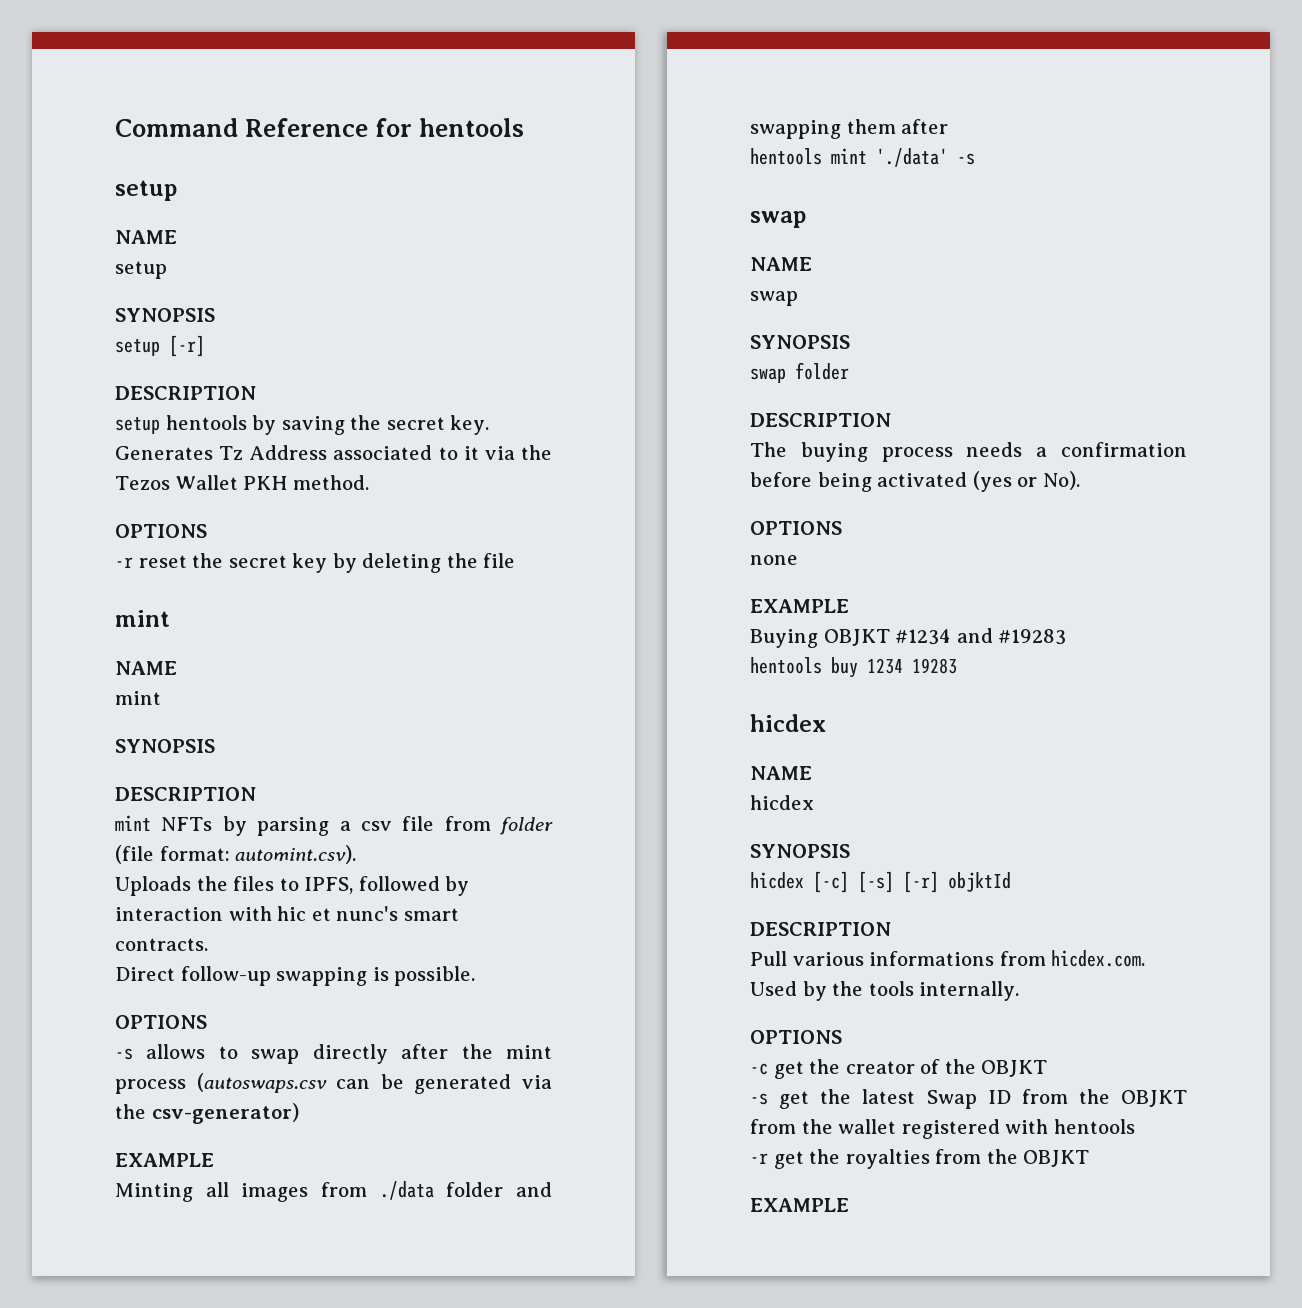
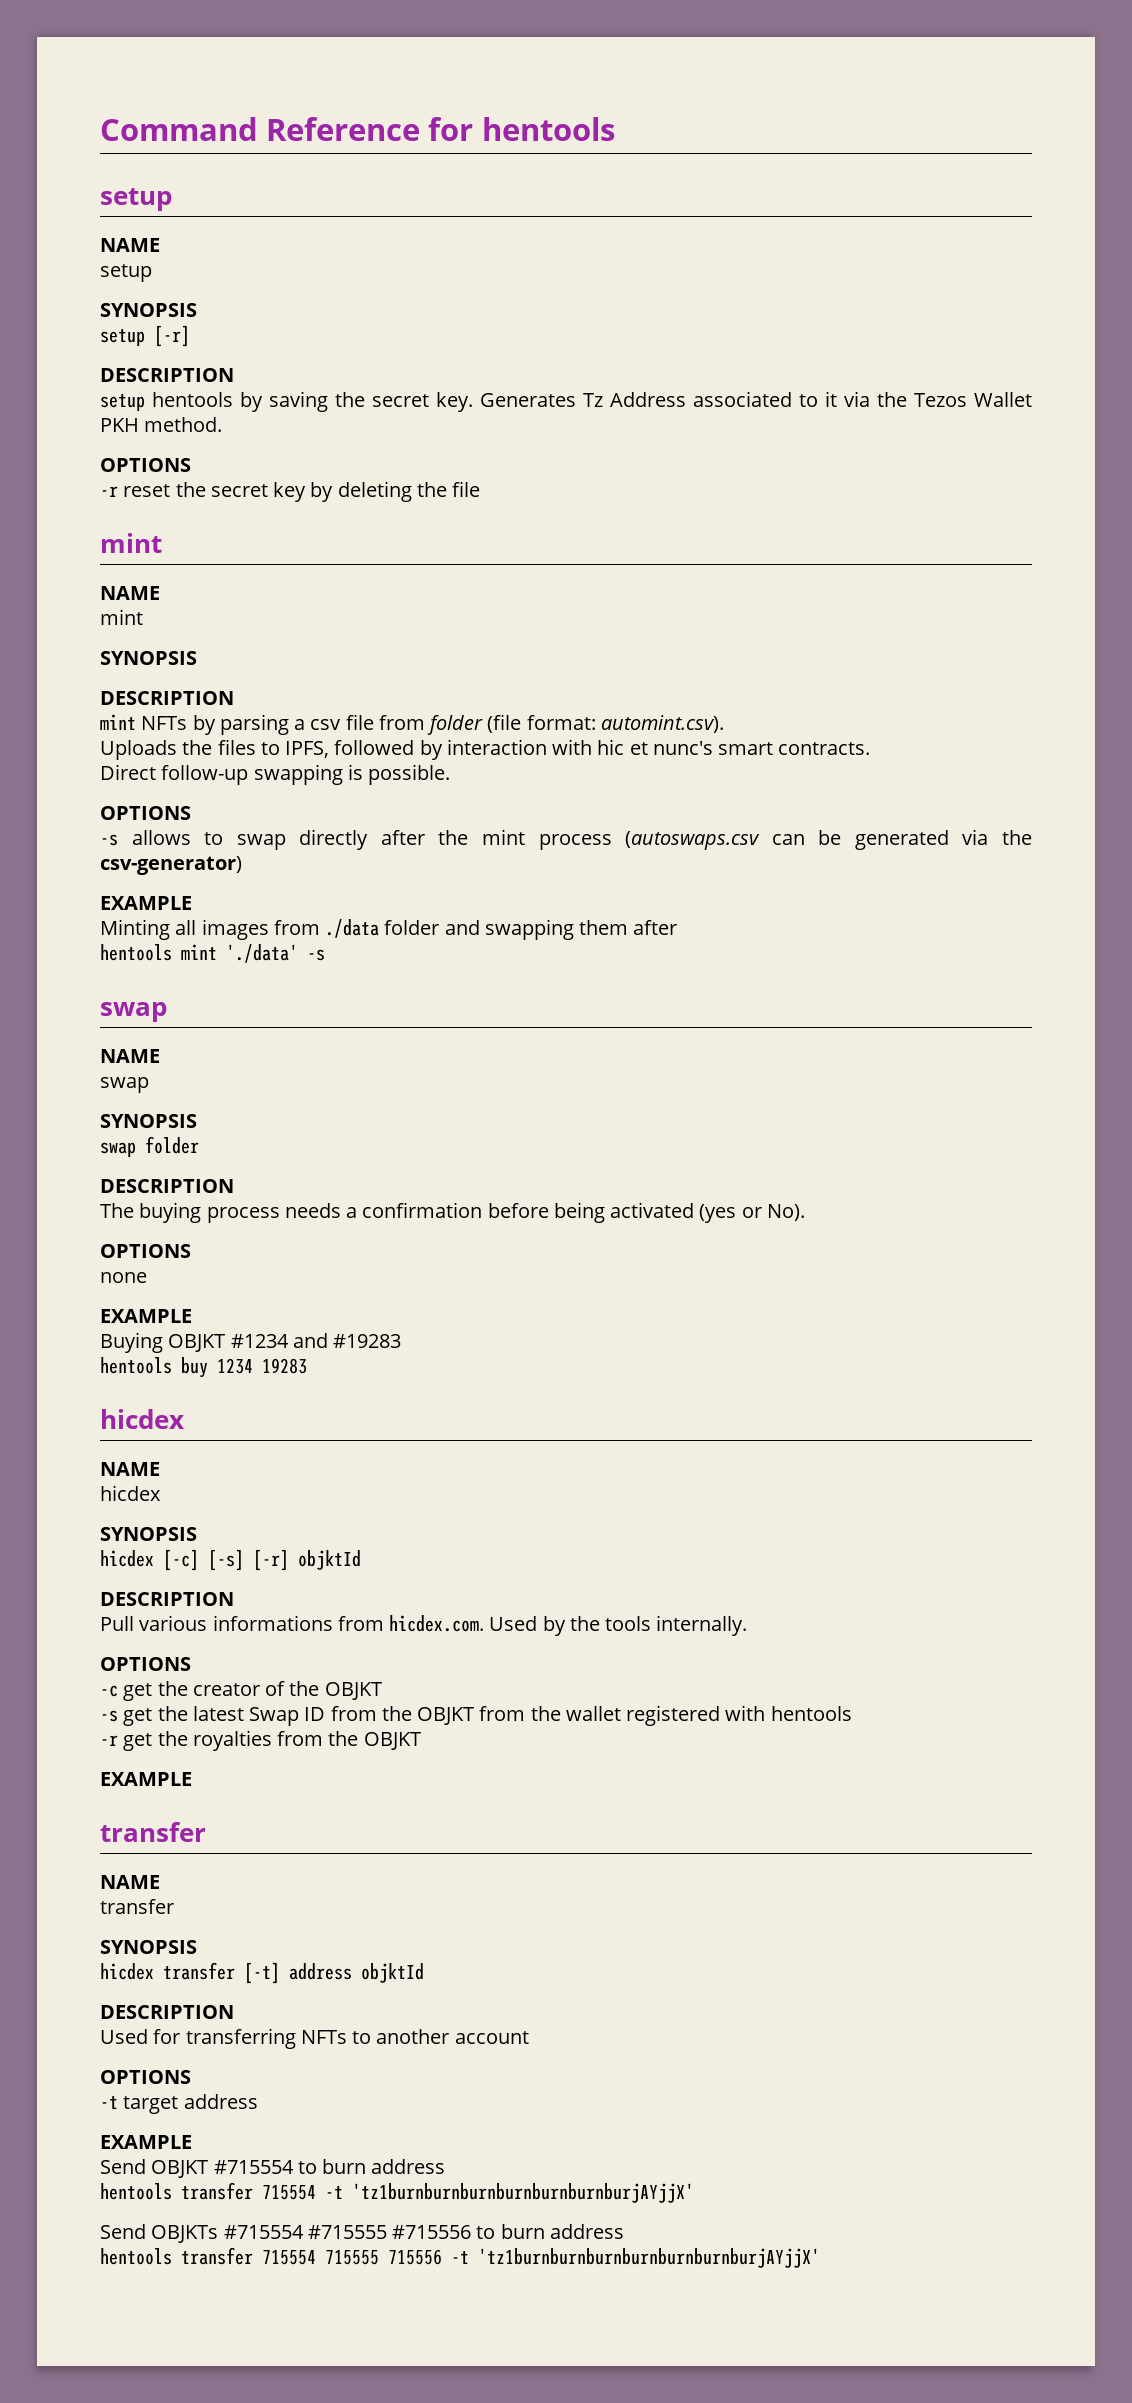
(849, 1205) none -> [100,1822,206,1842] [100,1875,160,1889] [100,1899,174,1914] [100,1940,197,1954] [100,1962,424,1984] [100,2005,234,2019] [100,2028,529,2049] [100,2070,191,2084] [100,2094,258,2114] [100,2135,192,2149] [100,2159,446,2178] [100,2182,694,2203] [100,2224,624,2243] [100,2247,820,2268] // transfer // NAME // transfer // SYNOPSIS // hicdex transfer [-t] address objktId // DESCRIPTION // Used for transferring NFTs to another account // OPTIONS // -t target address // EXAMPLE // Send OBJKT #715554 to burn address // hentools transfer 715554 -t 'tz1burnburnburnburnburnburnburjAYjjX' // Send OBJKTs #715554 #715555 #715556 to burn address // hentools transfer 715554 715555 715556 -t 'tz1burnburnburnburnburnburnburjAYjjX'

